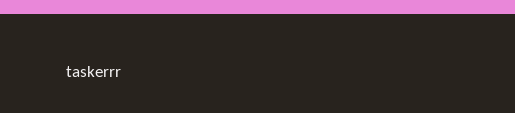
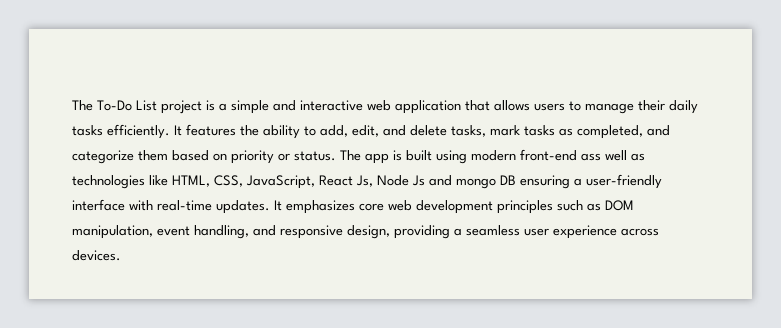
[66,66,121,77] taskerrr -> [72,100,698,114] [72,124,670,139] [72,149,645,164] [72,174,662,189] [72,199,634,214] [72,225,659,239] [72,250,121,261] The To-Do List project is a simple and interactive web application that allows users to manage their daily tasks efficiently. It features the ability to add, edit, and delete tasks, mark tasks as completed, and categorize them based on priority or status. The app is built using modern front-end ass well as technologies like HTML, CSS, JavaScript, React Js, Node Js and mongo DB ensuring a user-friendly interface with real-time updates. It emphasizes core web development principles such as DOM manipulation, event handling, and responsive design, providing a seamless user experience across devices.

